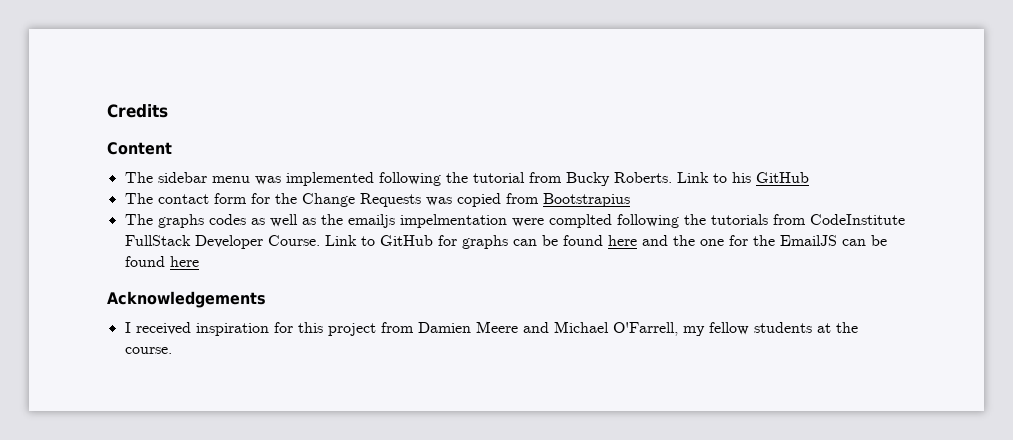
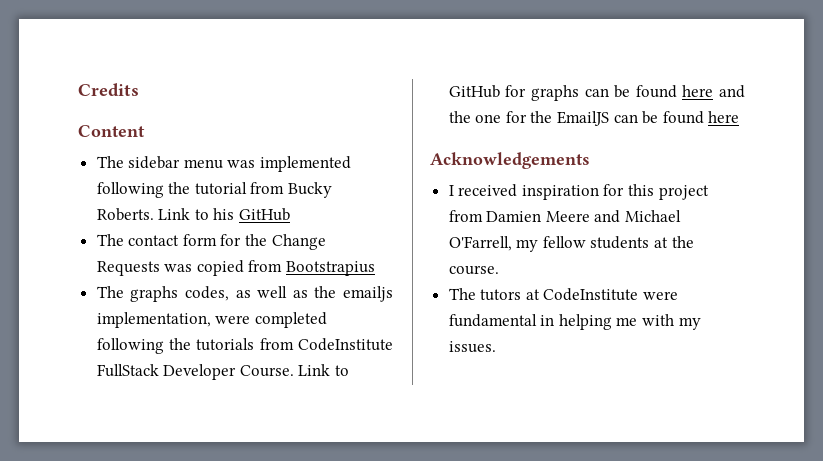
[208,214,246,225] codes -> [184,286,229,301] codes,
[399,214,612,228] impelmentation were complted -> [96,312,327,328] implementation, were completed
(172, 350) none -> [448,288,679,301] [448,314,701,330] [448,341,496,353] // The tutors at CodeInstitute were fundamental in helping me with my issues.

